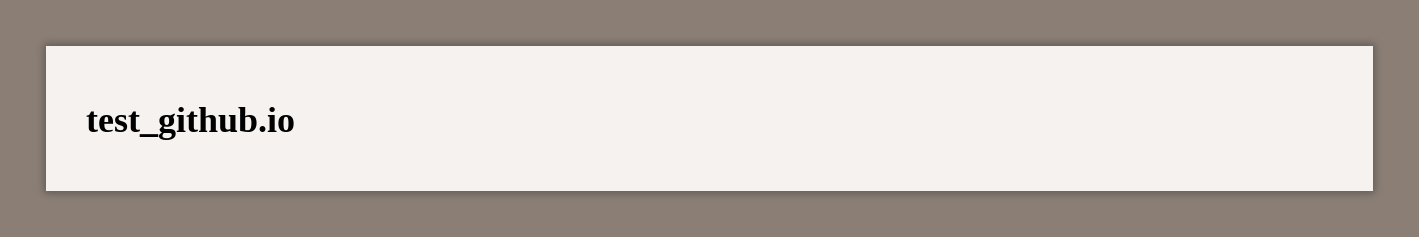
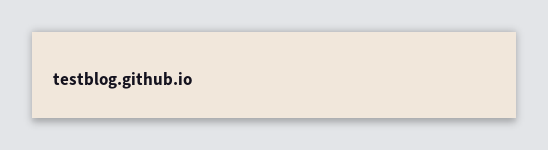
[86,107,295,140] test_github.io -> [53,72,192,89] testblog.github.io

